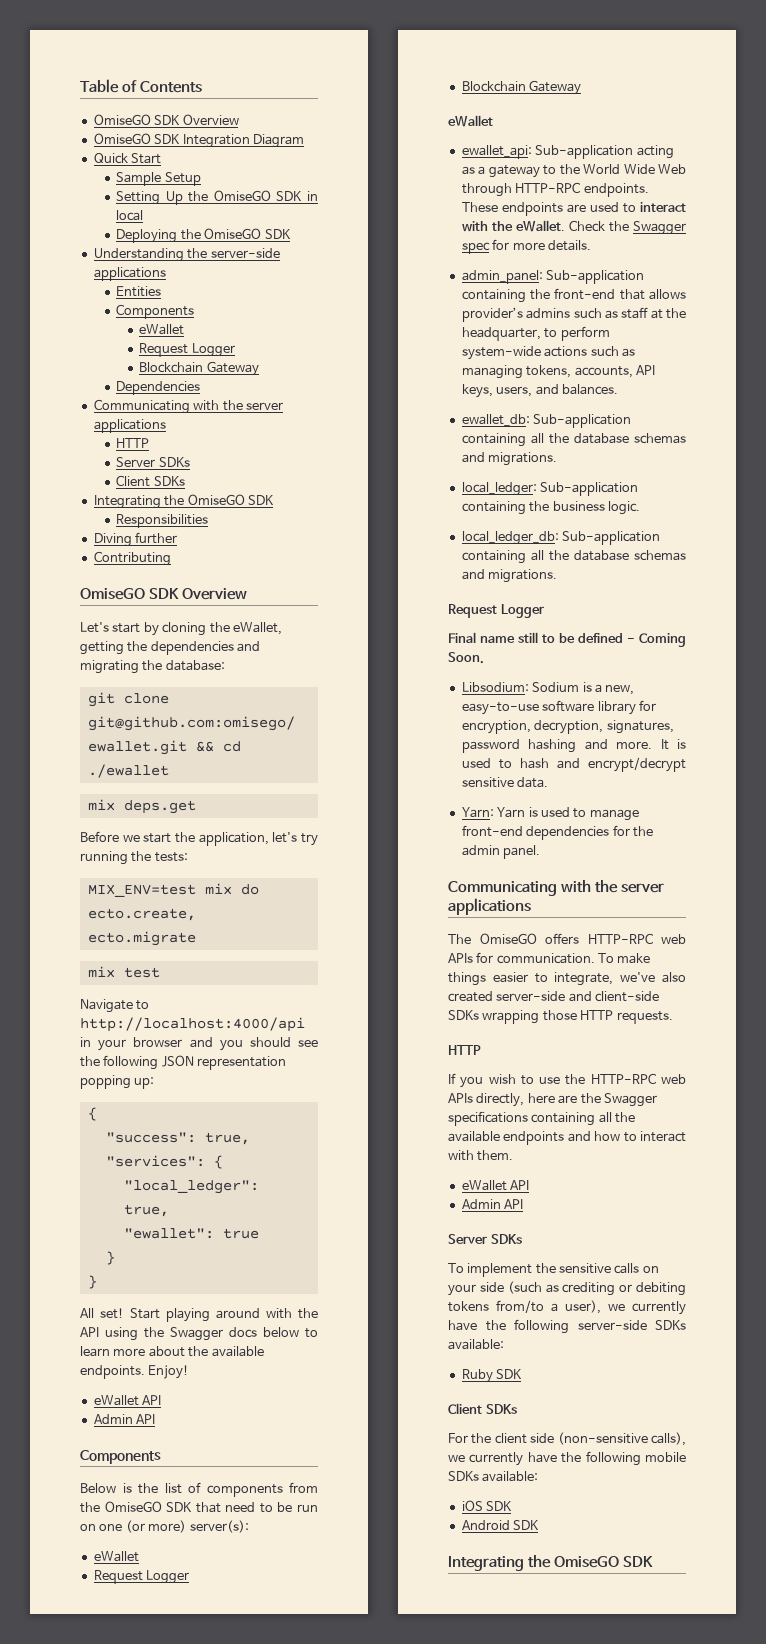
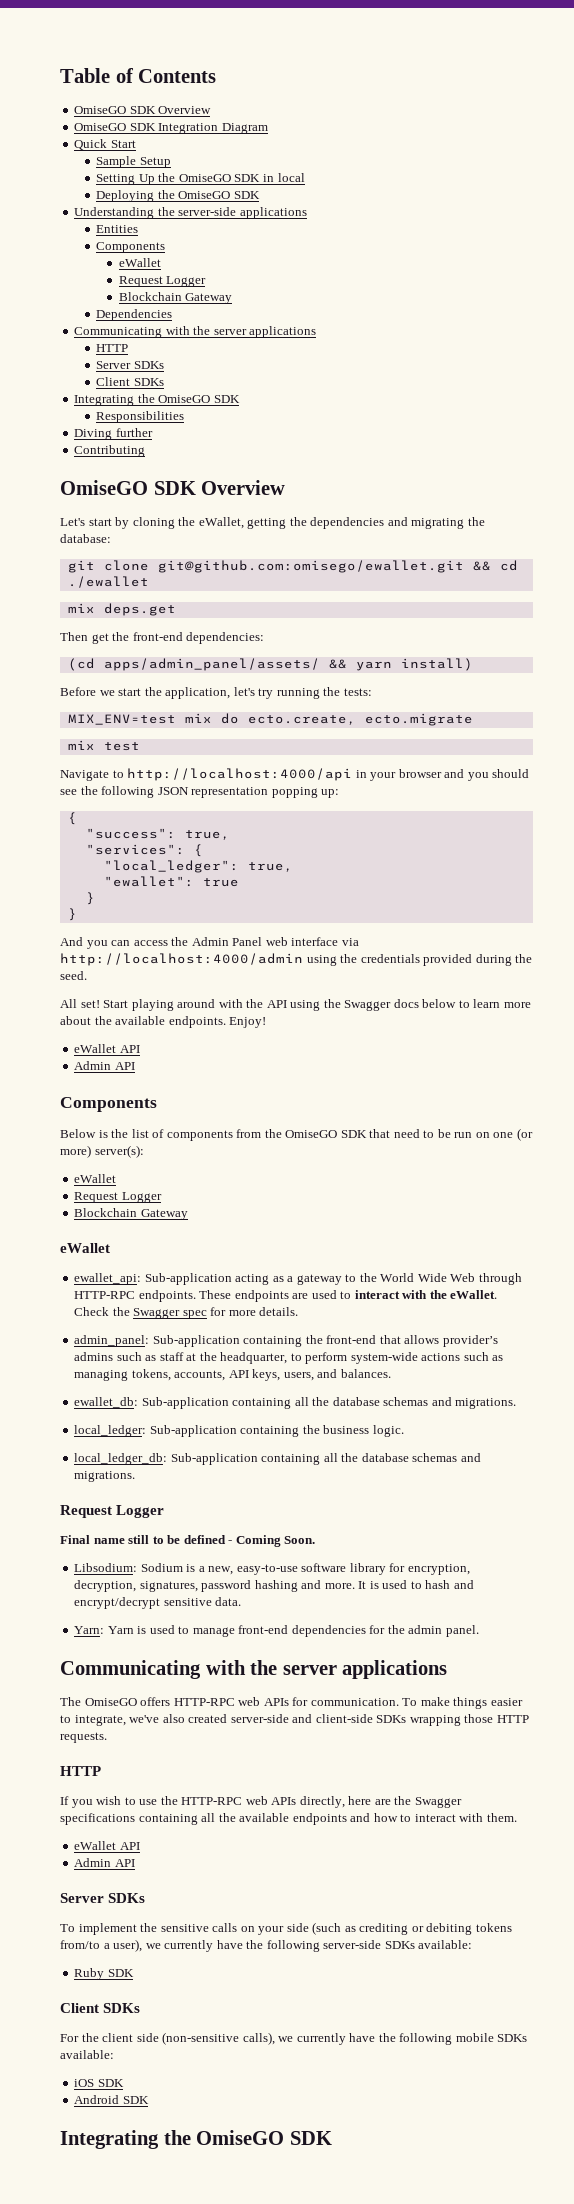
(196, 807) none -> [60,632,265,644] [67,658,473,671] // Then get the front-end dependencies: // (cd apps/admin_panel/assets/ && yarn install)
(97, 1282) none -> [60,937,359,949] [60,953,533,966] [60,971,87,980] // And you can access the Admin Panel web interface via http://localhost:4000/admin using the credentials provided during the seed.

